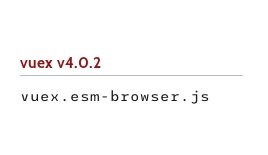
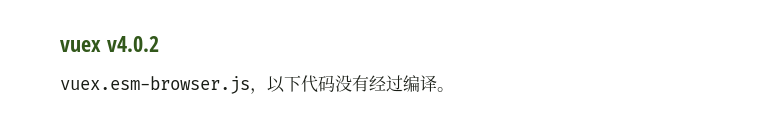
(210, 97) none -> [250,75,454,94] ，以下代码没有经过编译。

